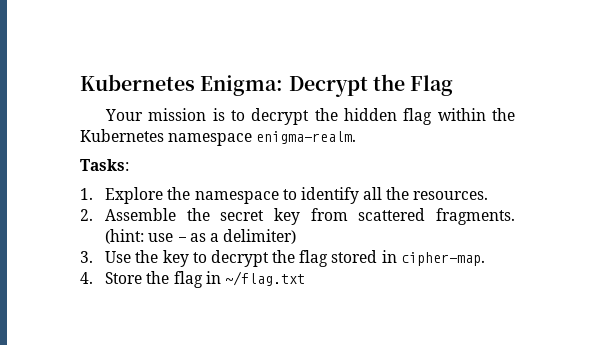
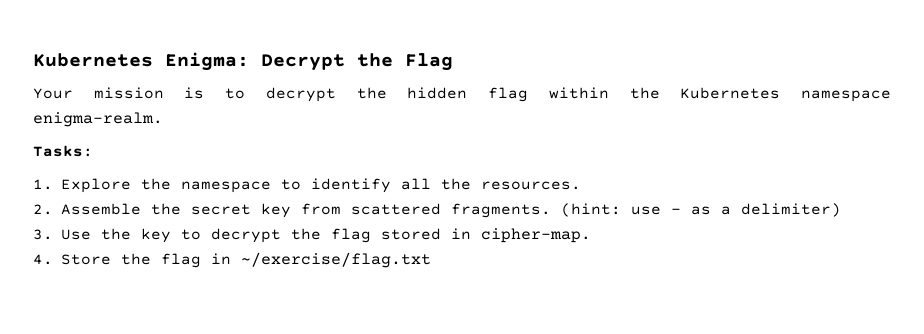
[224,271,305,286] ~/flag.txt -> [241,252,431,268] ~/exercise/flag.txt

